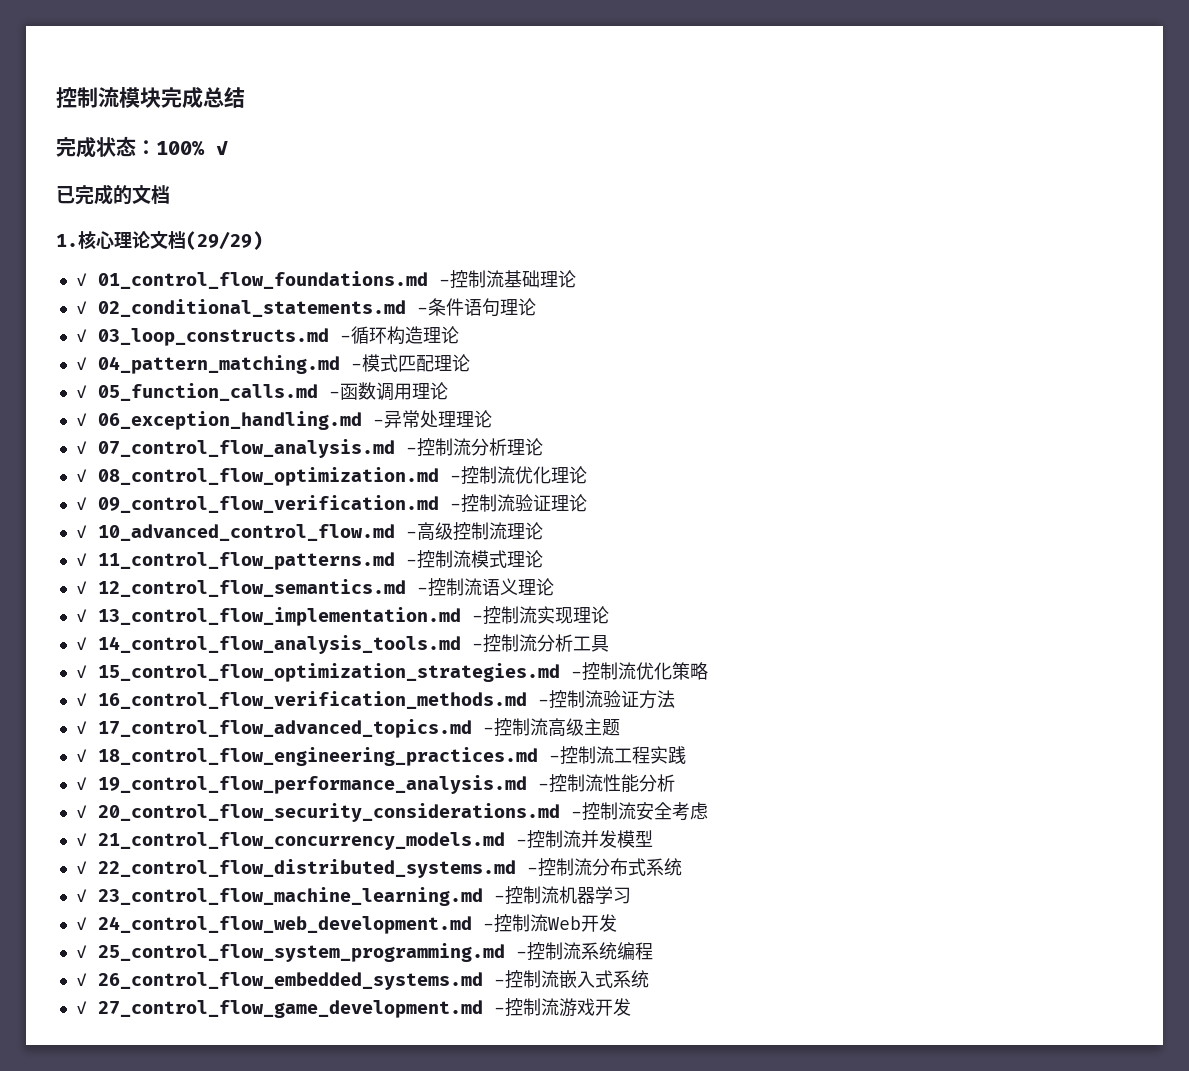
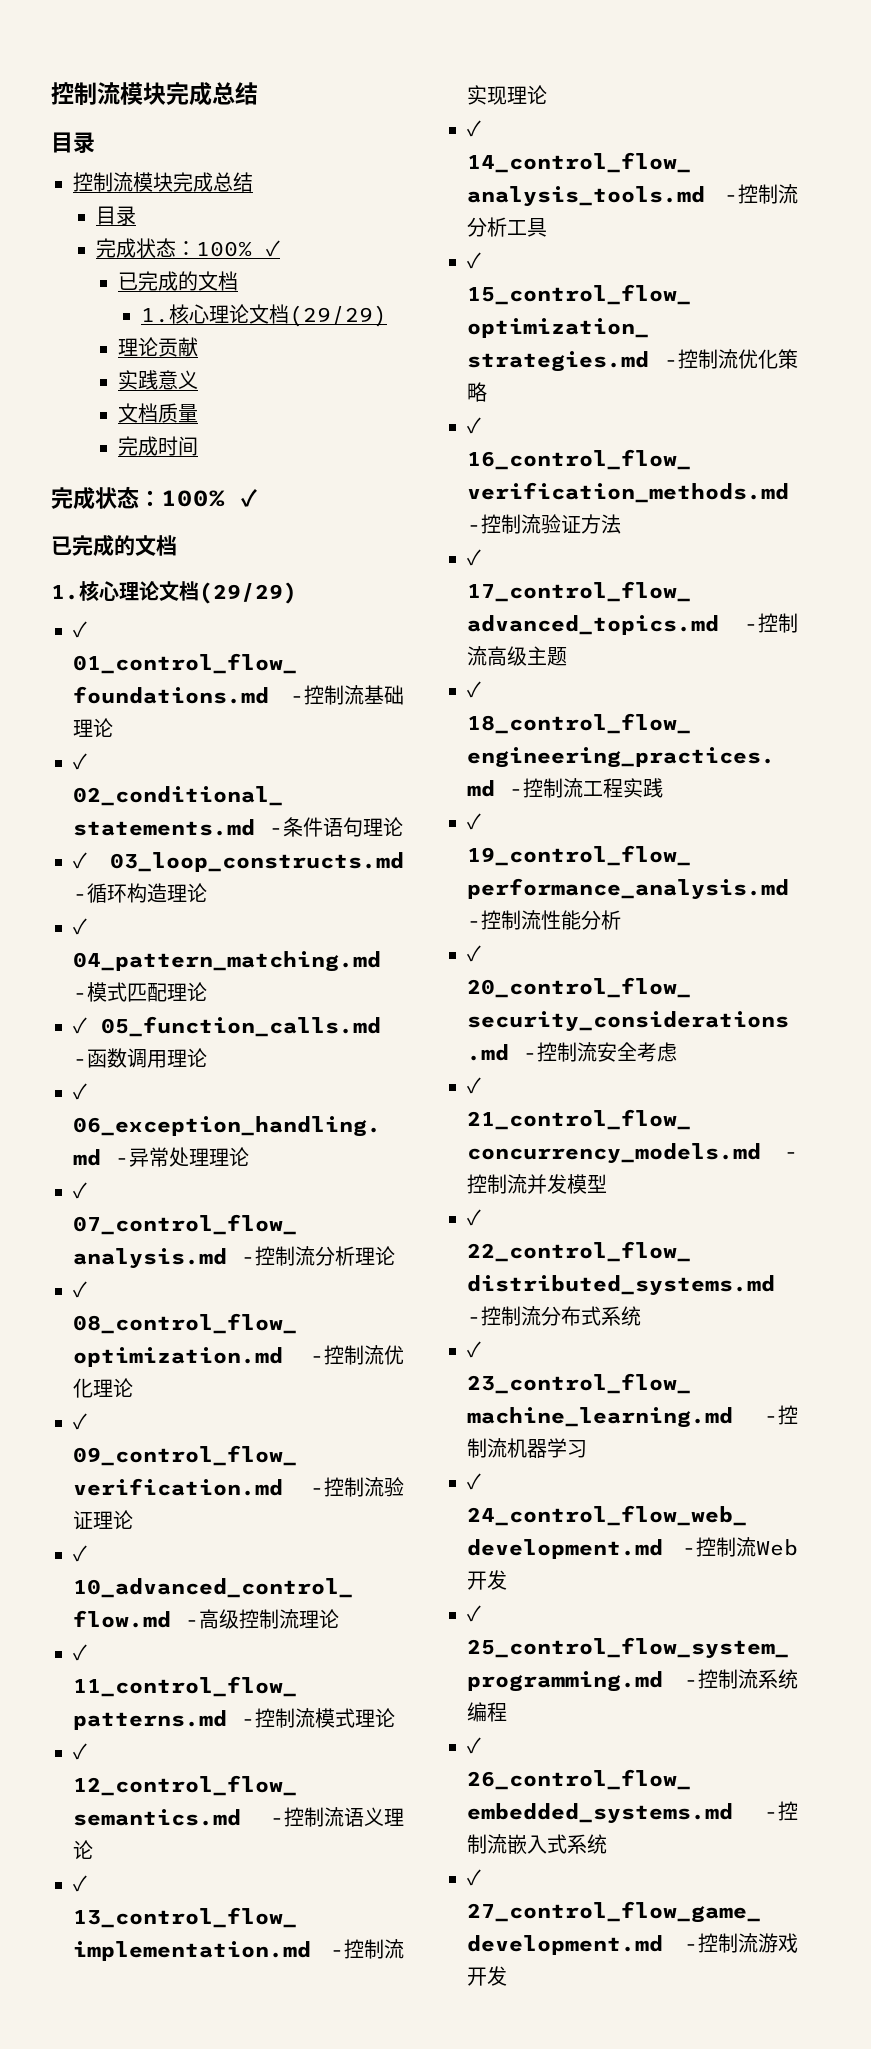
[56,86,245,109] 控制流模块完成总结 -> [51,82,258,106] [51,132,95,154] [73,172,253,192] [95,206,136,225] [95,238,280,258] [118,271,239,291] [140,304,387,327] [118,337,199,357] [118,370,199,390] [118,403,199,423] [118,436,199,456] 控制流模块完成总结 // 目录 // 控制流模块完成总结 // 目录 // 完成状态：100% ✓ // 已完成的文档 // 1.核心理论文档(29/29) // 理论贡献 // 实践意义 // 文档质量 // 完成时间

